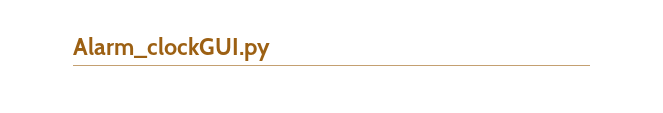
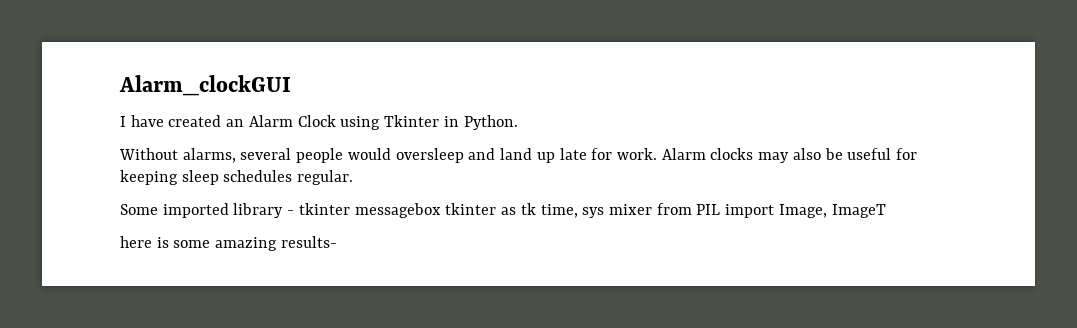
[73,37,270,61] Alarm_clockGUI.py -> [119,75,291,96] [120,115,518,130] [119,148,918,163] [120,170,354,185] [120,203,886,218] [120,236,337,251] Alarm_clockGUI // I have created an Alarm Clock using Tkinter in Python. // Without alarms, several people would oversleep and land up late for work. Alarm clocks may also be useful for keeping sleep schedules regular. // Some imported library - tkinter messagebox tkinter as tk time, sys mixer from PIL import Image, ImageT // here is some amazing results-

